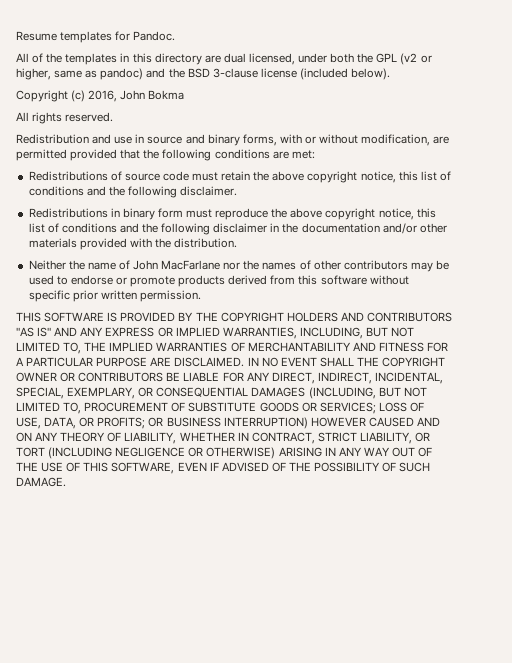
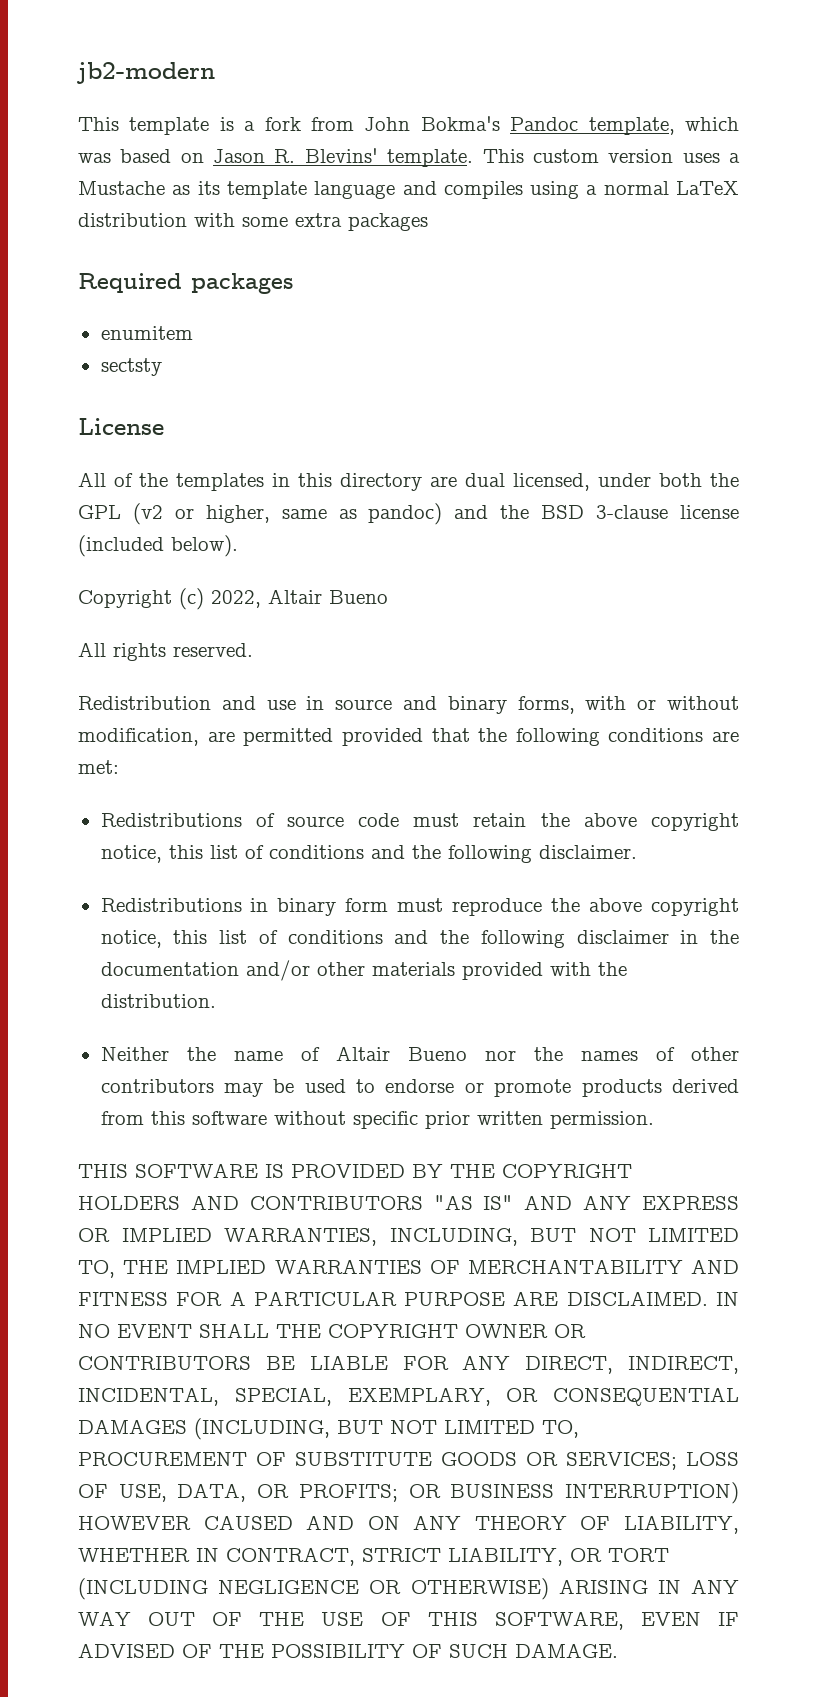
[16,31,176,43] Resume templates for Pandoc. -> [77,62,215,84] [78,116,739,135] [78,148,741,167] [78,181,739,199] [78,213,428,231] [78,273,293,294] [100,326,193,340] [100,358,162,376] [78,418,164,435] jb2-modern // This template is a fork from John Bokma's Pandoc template, which was based on Jason R. Blevins' template. This custom version uses a Mustache as its template language and compiles using a normal LaTeX distribution with some extra packages // Required packages // enumitem // sectsty // License
[88,90,185,102] 2016, John Bokma -> [211,589,388,608] 2022, Altair Bueno
[133,260,221,270] John MacFarlane -> [335,1046,467,1061] Altair Bueno

